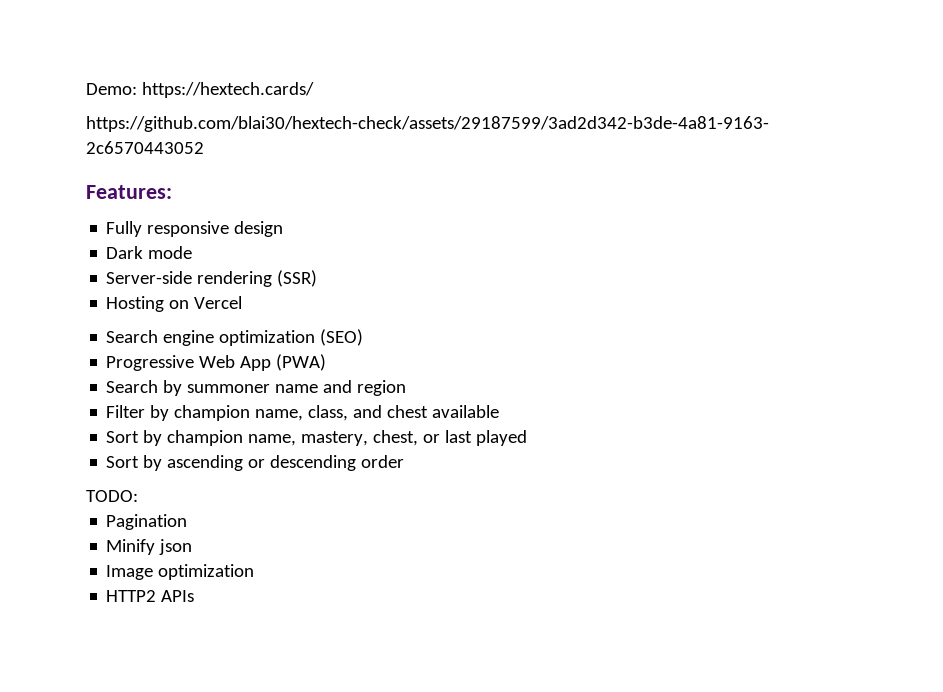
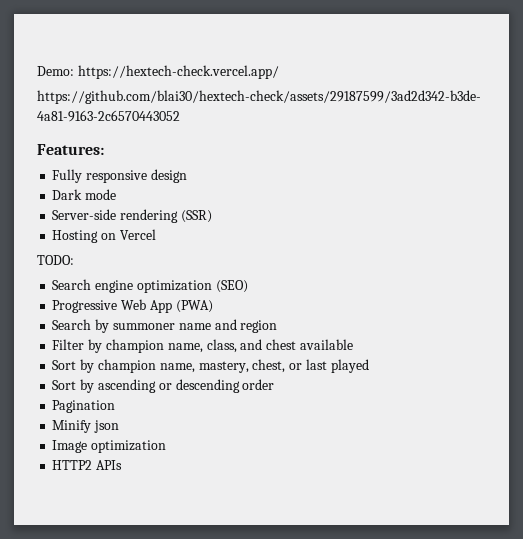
[141,82,314,98] https://hextech.cards/ -> [77,65,279,79] https://hextech-check.vercel.app/
(243, 302) none -> [37,255,74,265] // TODO:
[86,490,138,502] // TODO: -> (275, 384) none

